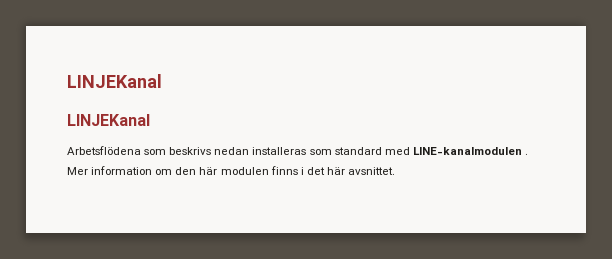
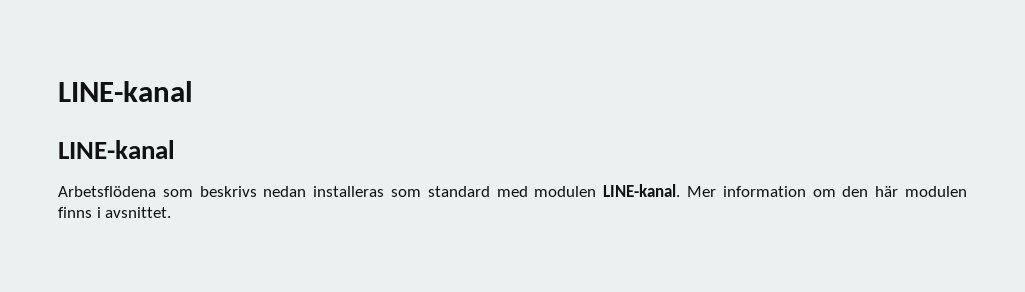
[67,74,162,88] [67,114,150,126] LINJEKanal // LINJEKanal -> [58,81,193,102] [58,140,175,159] LINE-kanal // LINE-kanal
[412,147,528,155] LINE-kanalmodulen . -> [534,184,681,197] modulen LINE-kanal.
[306,167,345,175] det här -> (101, 212) none

